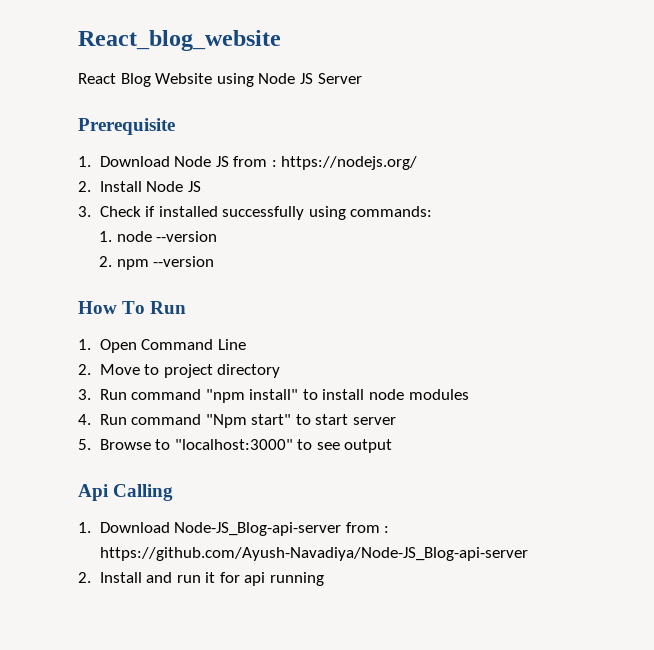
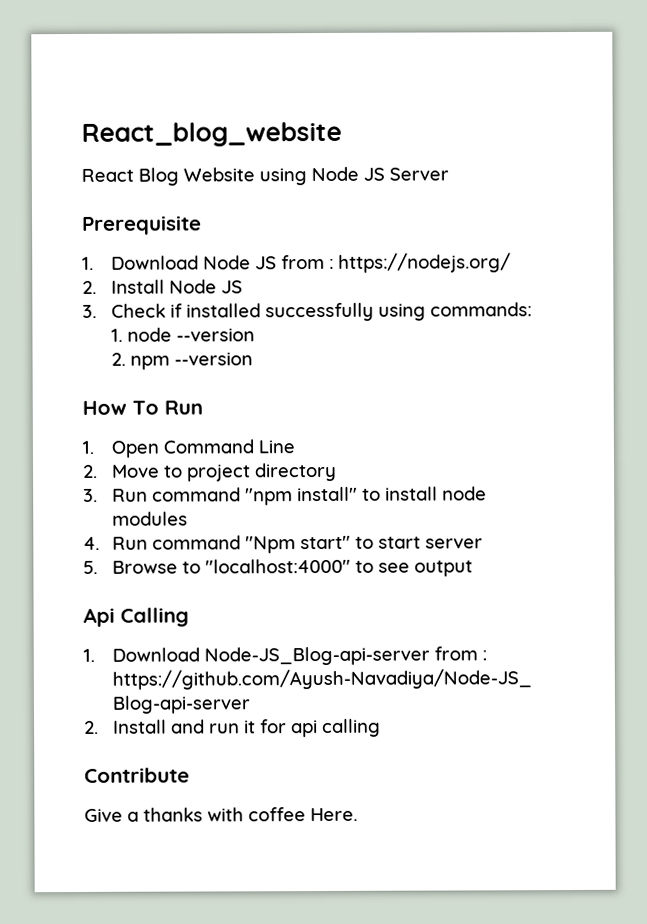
[174,439,293,450] "localhost:3000" -> [204,558,351,574] "localhost:4000"
[270,572,325,586] running -> [321,718,381,738] [84,767,190,783] [84,807,358,822] calling // Contribute // Give a thanks with coffee Here.

